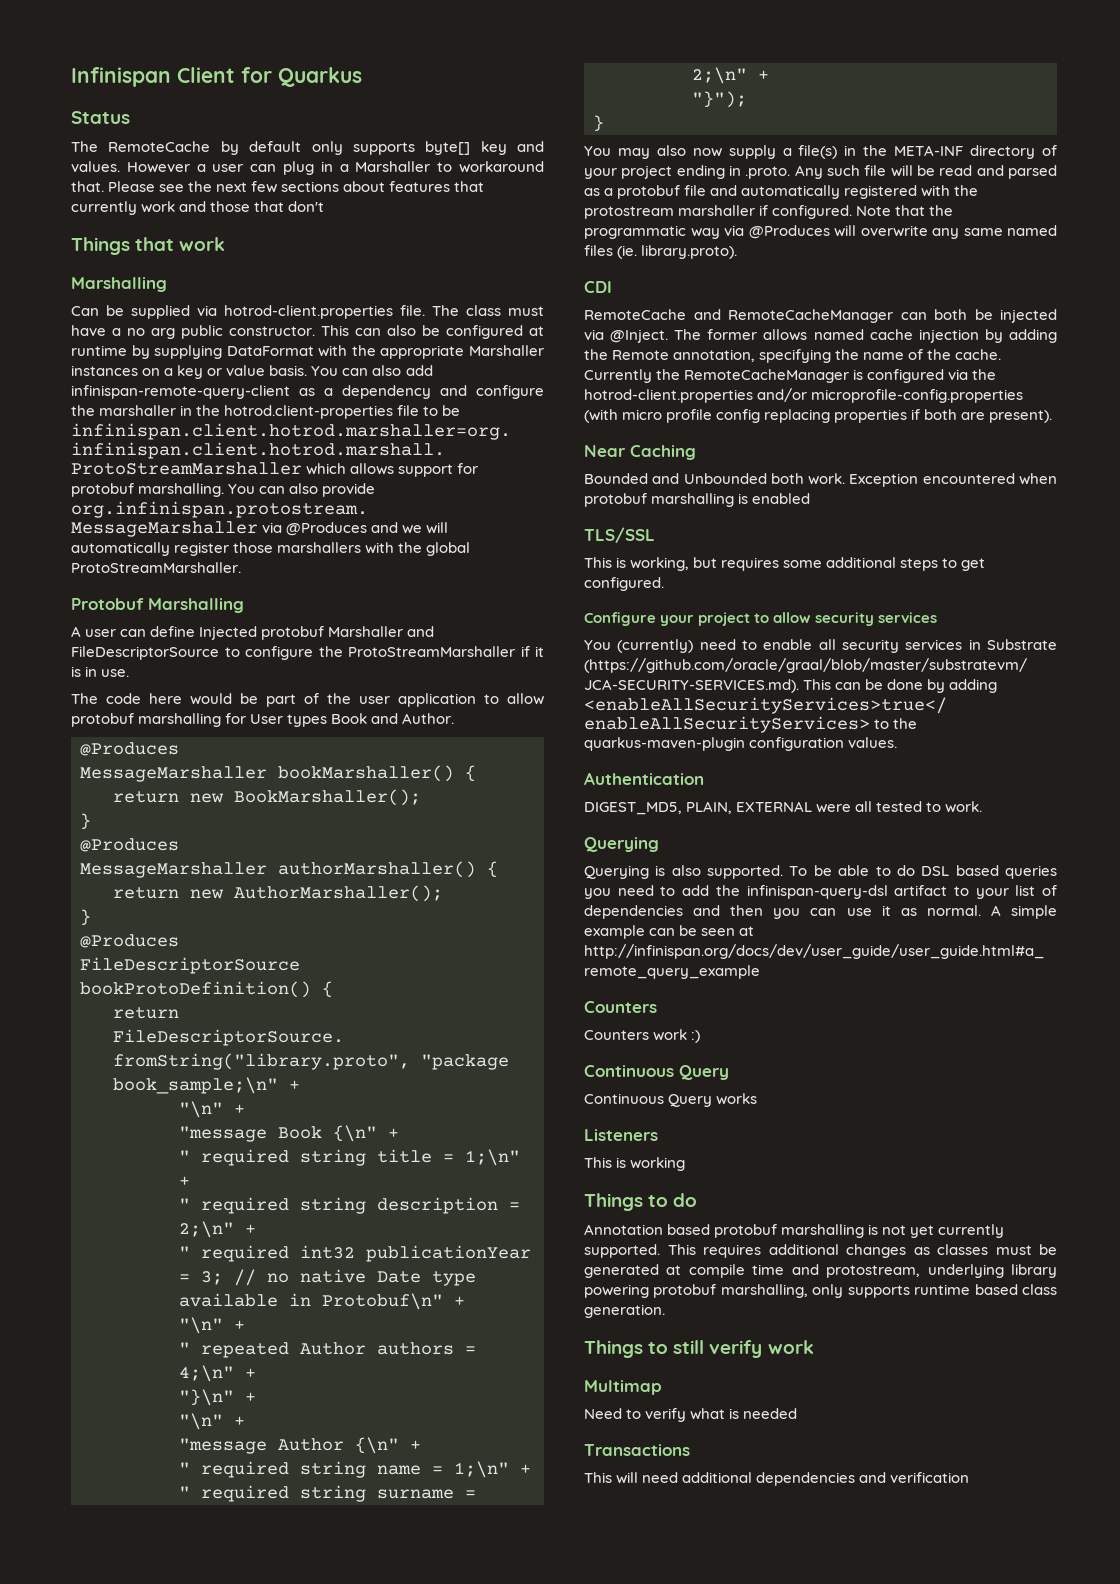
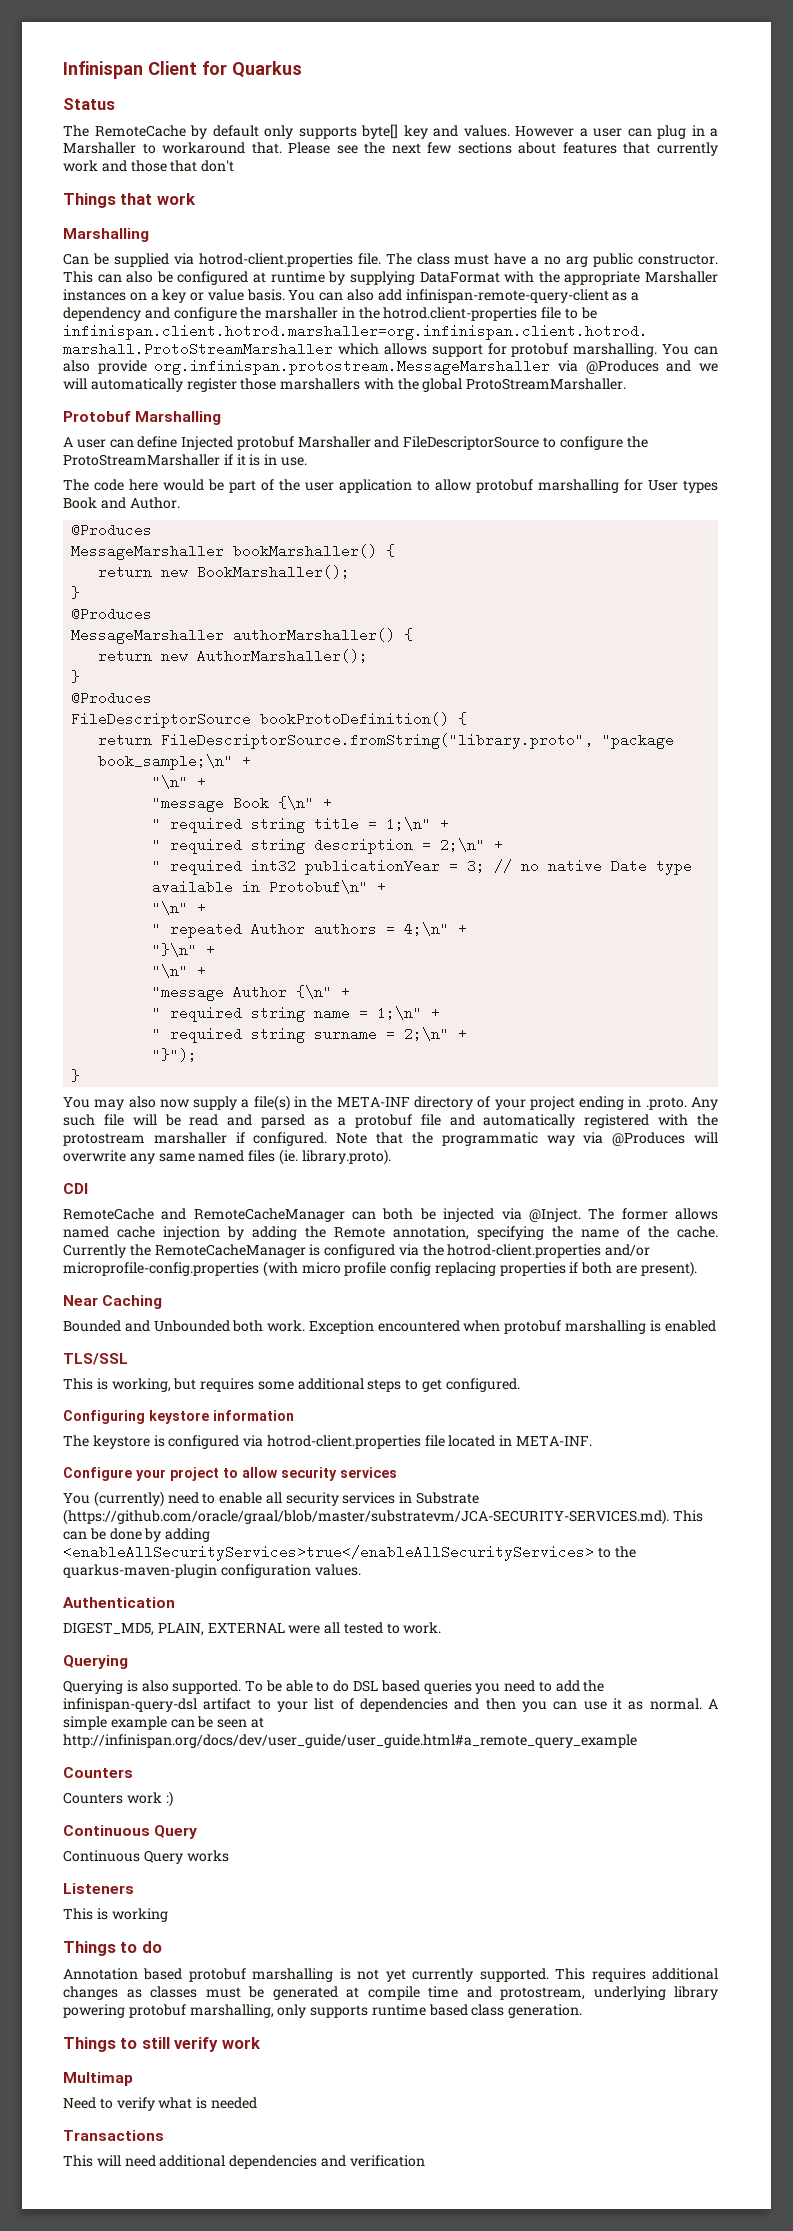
(664, 584) none -> [63,1410,294,1424] [63,1435,593,1449] // Configuring keystore information // The keystore is configured via hotrod-client.properties file located in META-INF.

